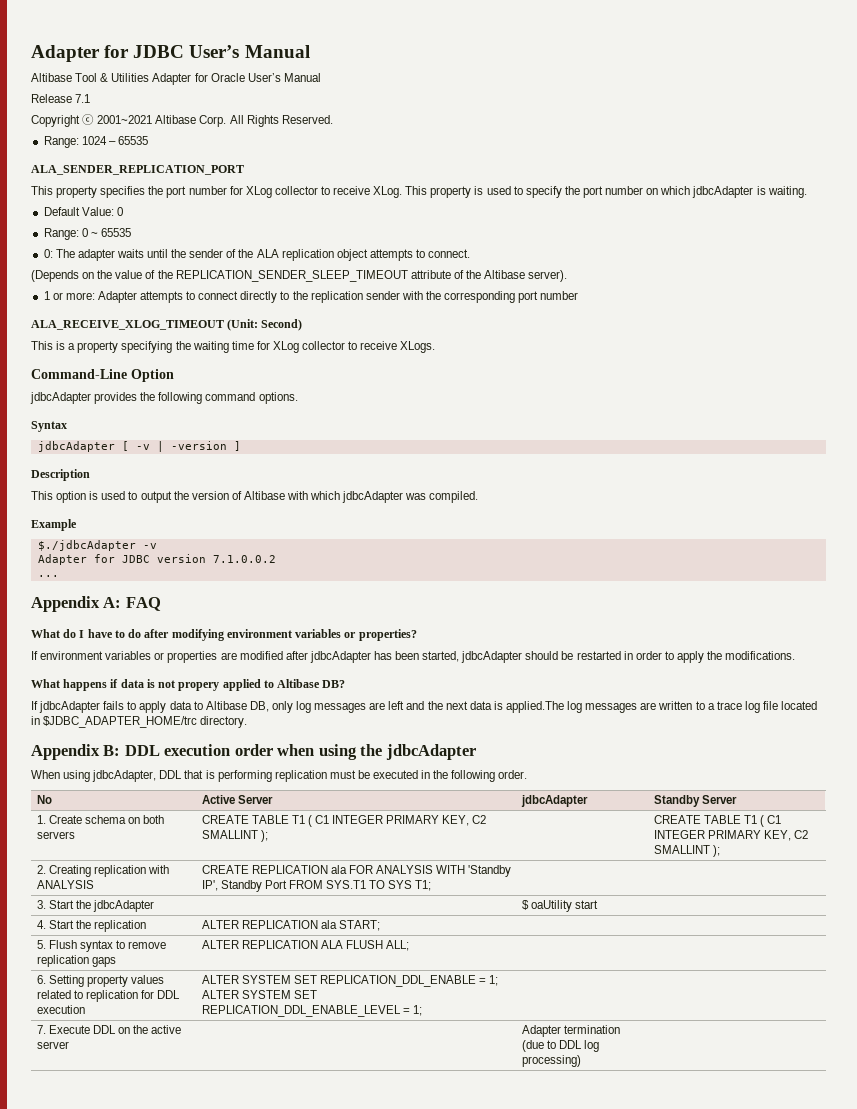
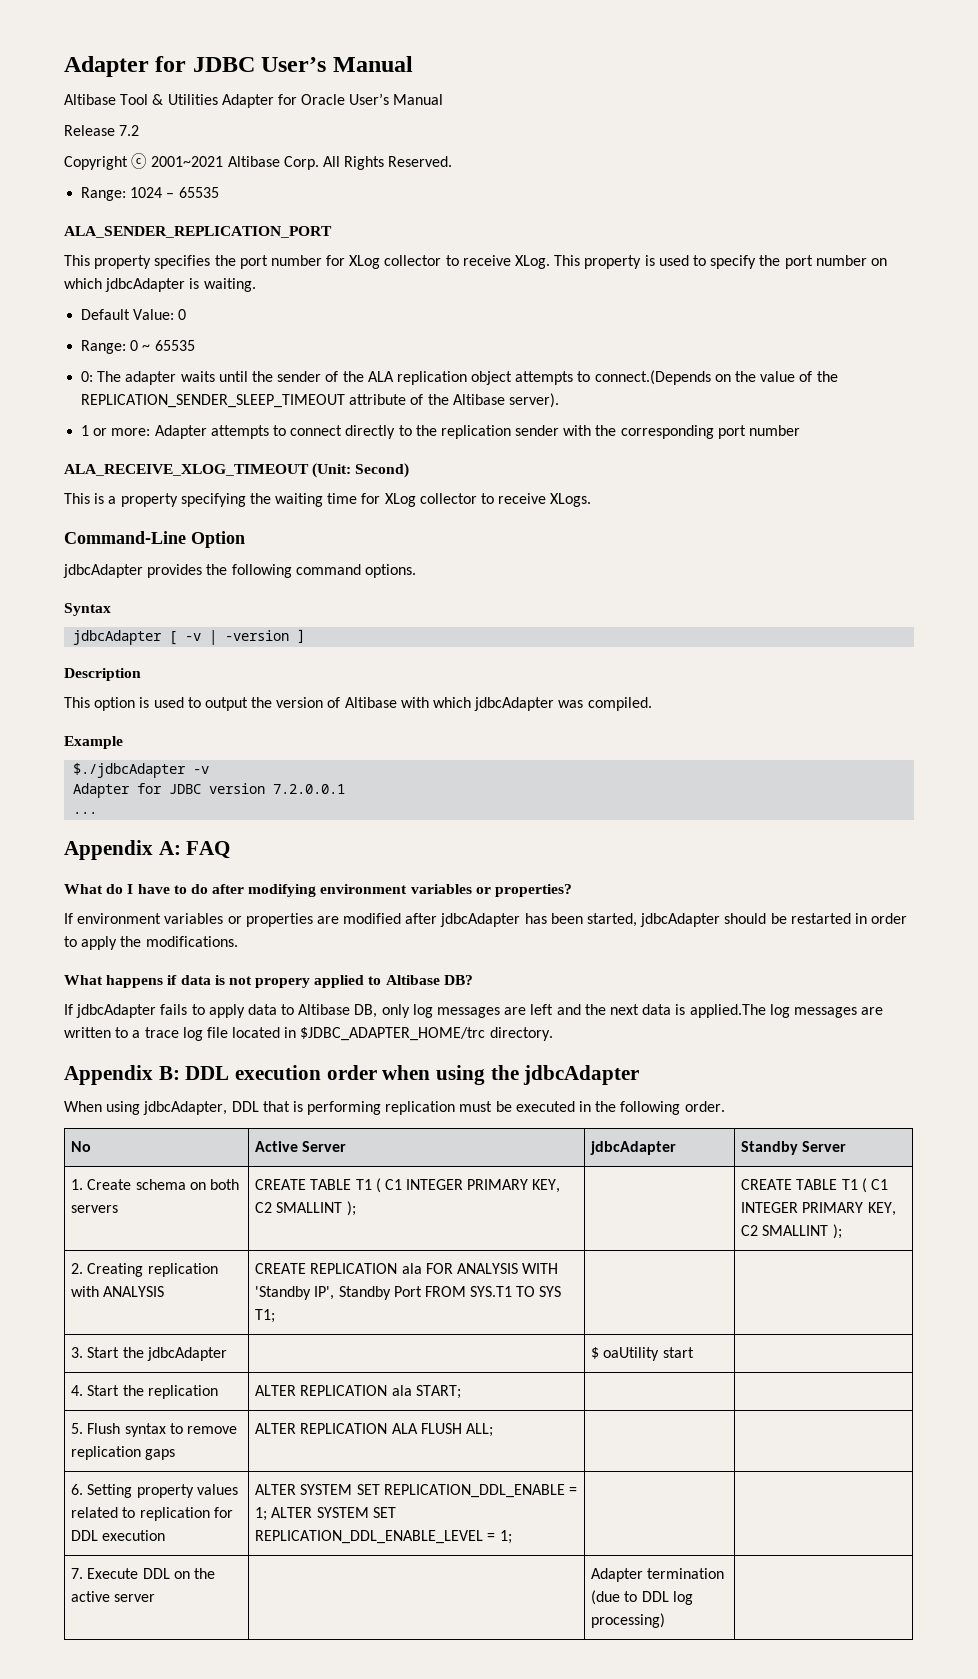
[75,94,91,103] 7.1 -> [119,125,140,136] 7.2
[428,249,471,258] [31,270,79,282] connect. // (Depends -> [594,370,711,385] connect.(Depends
[212,555,276,563] 7.1.0.0.2 -> [273,784,346,794] 7.2.0.0.1

